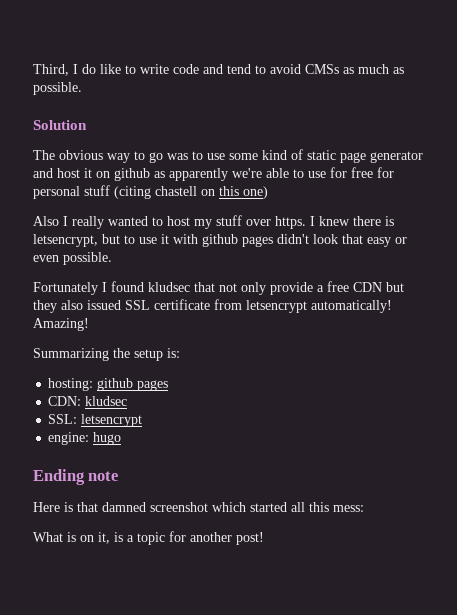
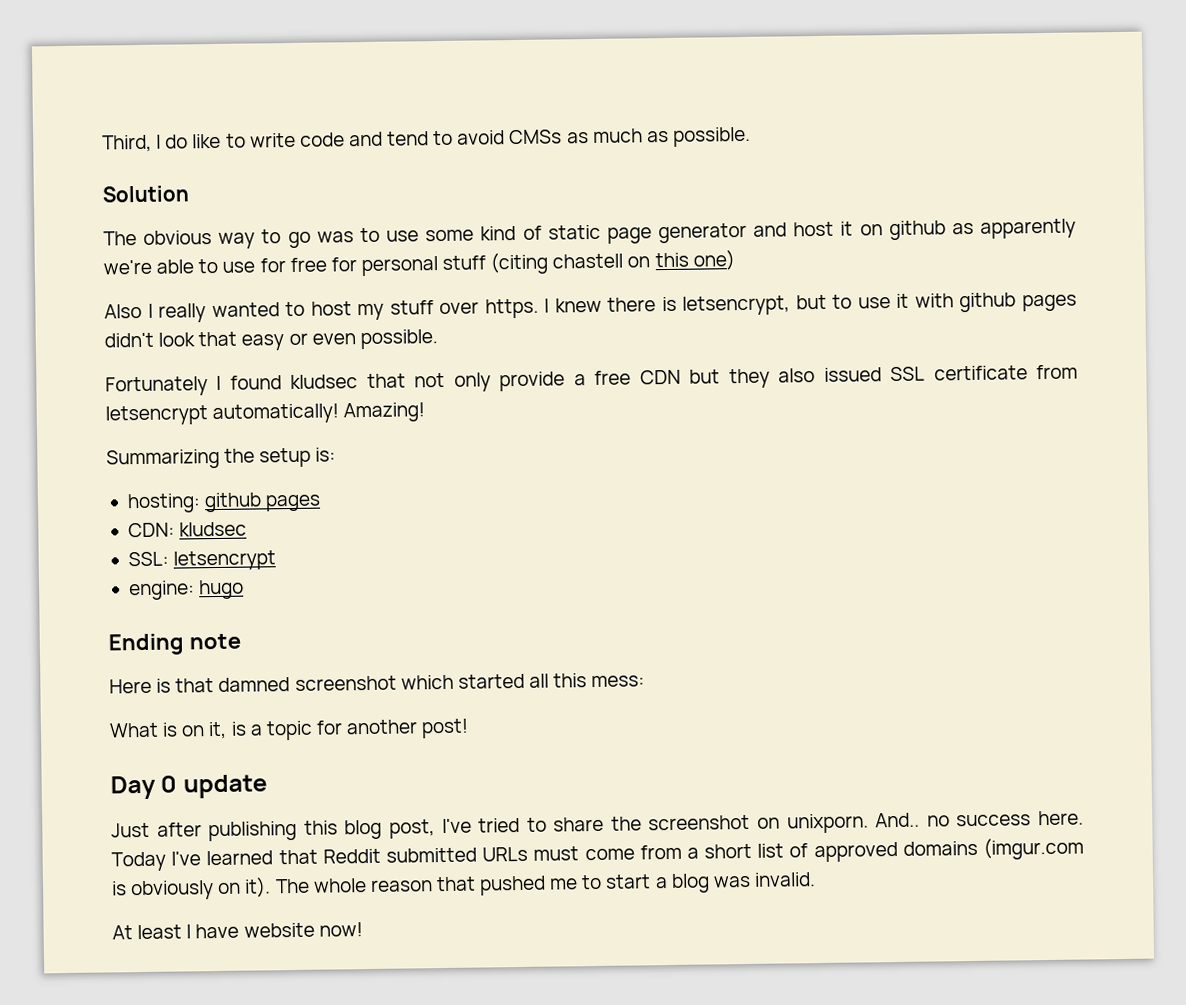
(264, 538) none -> [110,774,267,800] [111,810,1084,842] [111,837,1084,872] [111,872,816,901] [112,922,363,940] // Day 0 update // Just after publishing this blog post, I've tried to share the screenshot on unixporn. And.. no success here. Today I've learned that Reddit submitted URLs must come from a short list of approved domains (imgur.com is obviously on it). The whole reason that pushed me to start a blog was invalid. // At least I have website now!

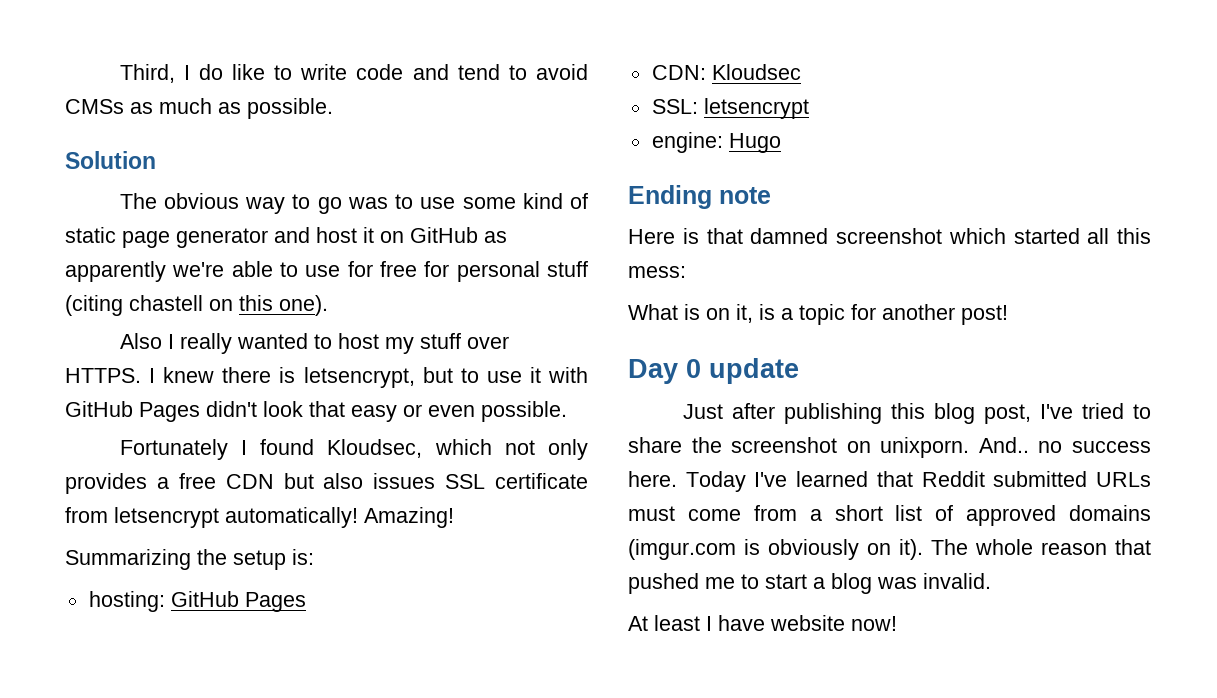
[888,220,946,241] github -> [410,227,478,243] GitHub
[692,250,735,271] one) -> [279,295,328,316] one).
[484,298,539,319] https. -> [65,368,141,383] HTTPS.
[959,292,1077,313] github pages -> [65,401,200,422] GitHub Pages
[290,373,406,390] kludsec that -> [327,439,492,458] Kloudsec, which
[499,371,566,392] provide -> [65,473,147,494] provides
[728,367,882,389] they also issued -> [323,473,436,489] also issues
[204,492,322,513] github pages -> [170,591,306,612] GitHub Pages
[179,521,248,537] kludsec -> [711,64,801,80] Kloudsec
[198,579,245,600] hugo -> [728,133,781,153] Hugo

